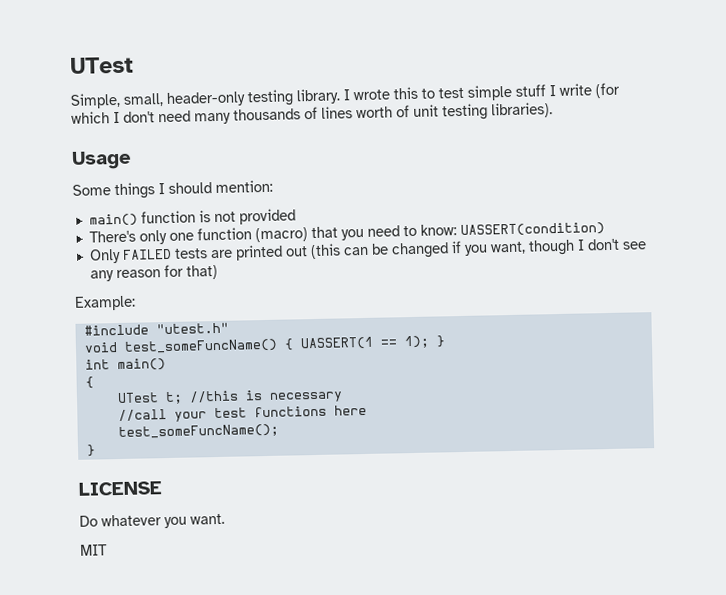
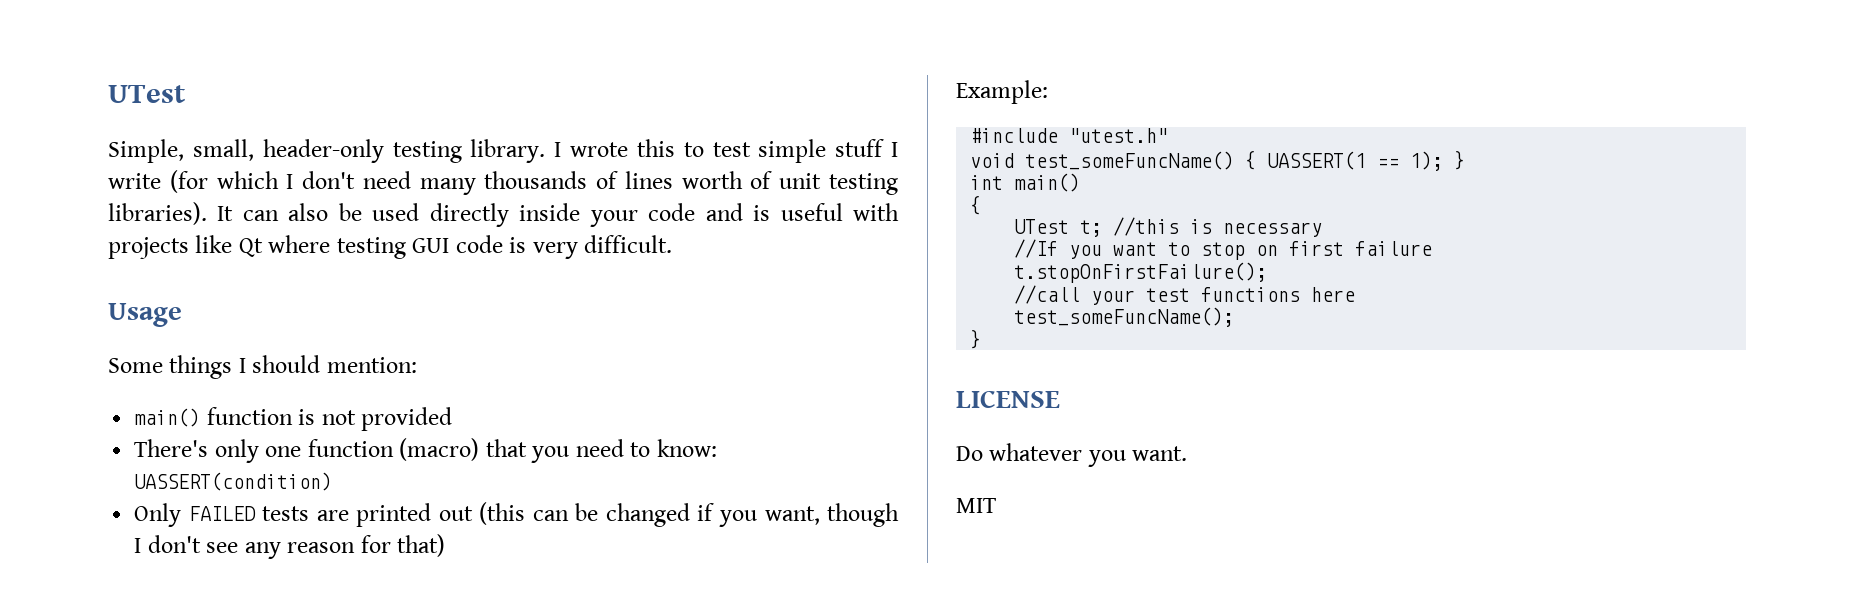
(553, 110) none -> [217,203,899,227] [108,235,673,259] It can also be used directly inside your code and is useful with projects like Qt where testing GUI code is very difficult.
(343, 397) none -> [1014,239,1433,260] [1014,262,1268,283] // //If you want to stop on first failure // t.stopOnFirstFailure();

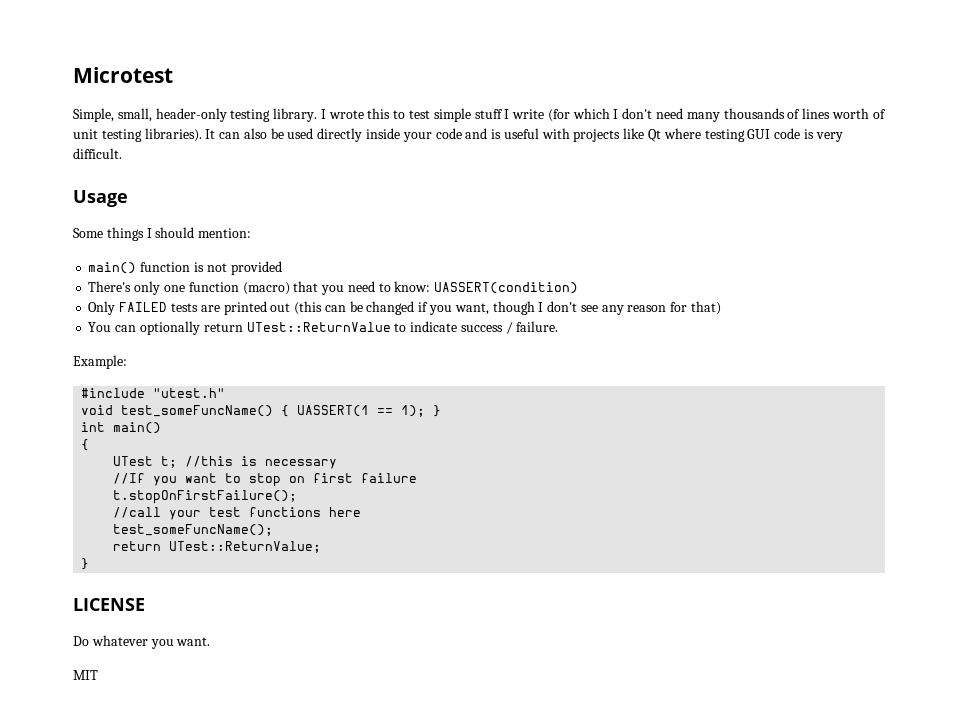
[108,85,186,103] UTest -> [73,67,173,83] Microtest
(446, 545) none -> [88,321,559,335] // You can optionally return UTest::ReturnValue to indicate success / failure.
(1235, 317) none -> [113,541,322,553] // return UTest::ReturnValue;

